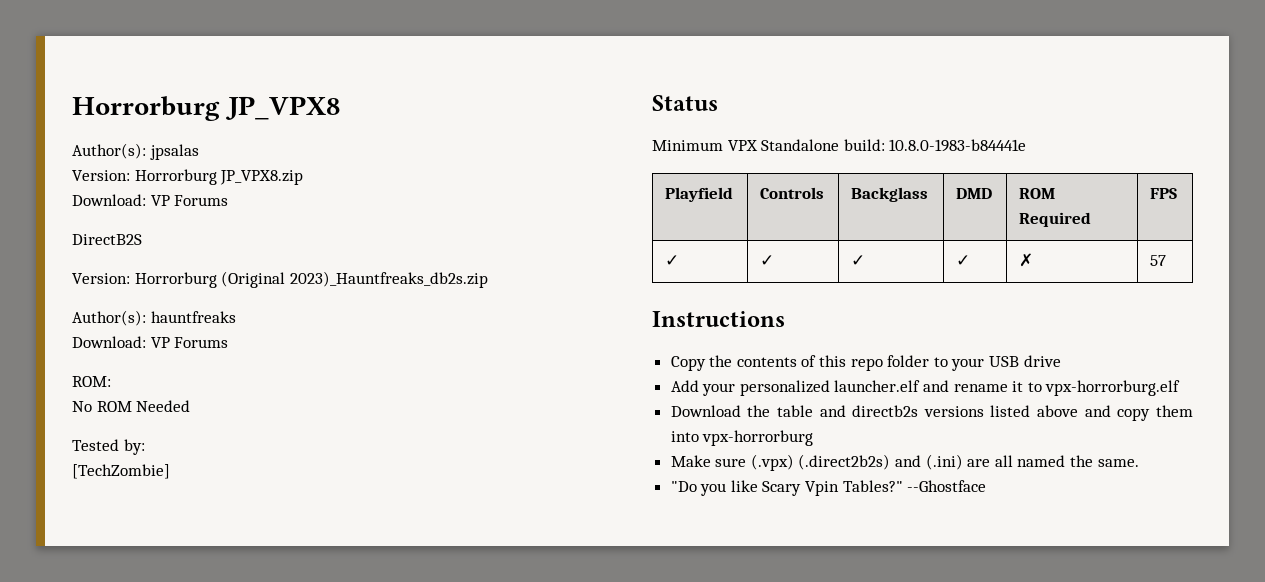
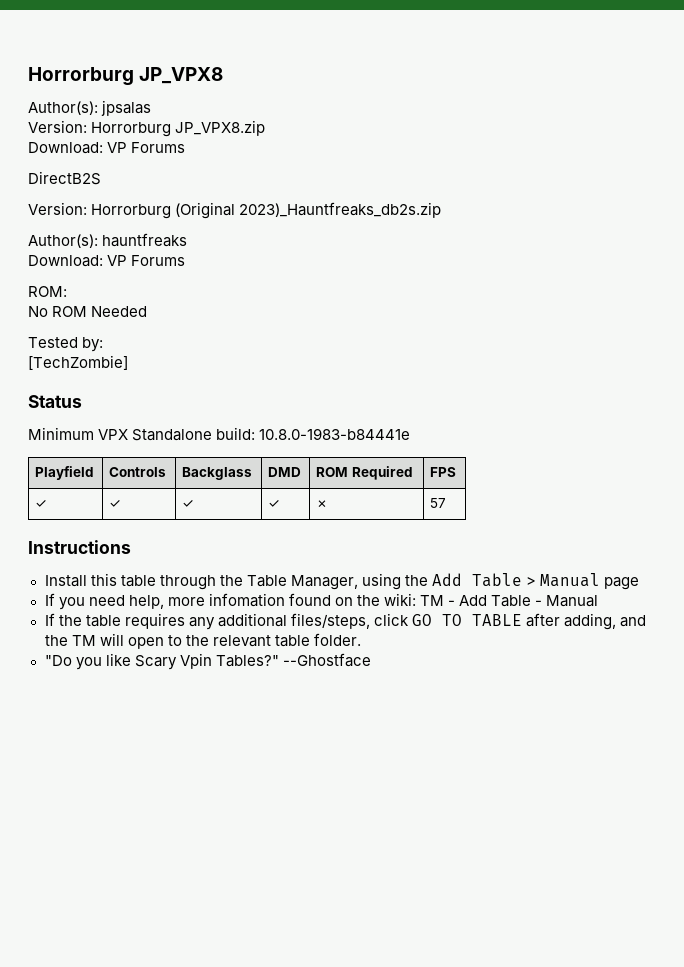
[670,355,1061,371] [670,380,1181,396] [670,405,1193,421] [670,430,814,446] [670,454,1139,471] Copy the contents of this repo folder to your USB drive // Add your personalized launcher.elf and rename it to vpx-horrorburg.elf // Download the table and directb2s versions listed above and copy them into vpx-horrorburg // Make sure (.vpx) (.direct2b2s) and (.ini) are all named the same. -> [44,573,640,590] [44,593,599,610] [44,613,647,630] [44,633,361,649] Install this table through the Table Manager, using the Add Table > Manual page // If you need help, more infomation found on the wiki: TM - Add Table - Manual // If the table requires any additional files/steps, click GO TO TABLE after adding, and the TM will open to the relevant table folder.

